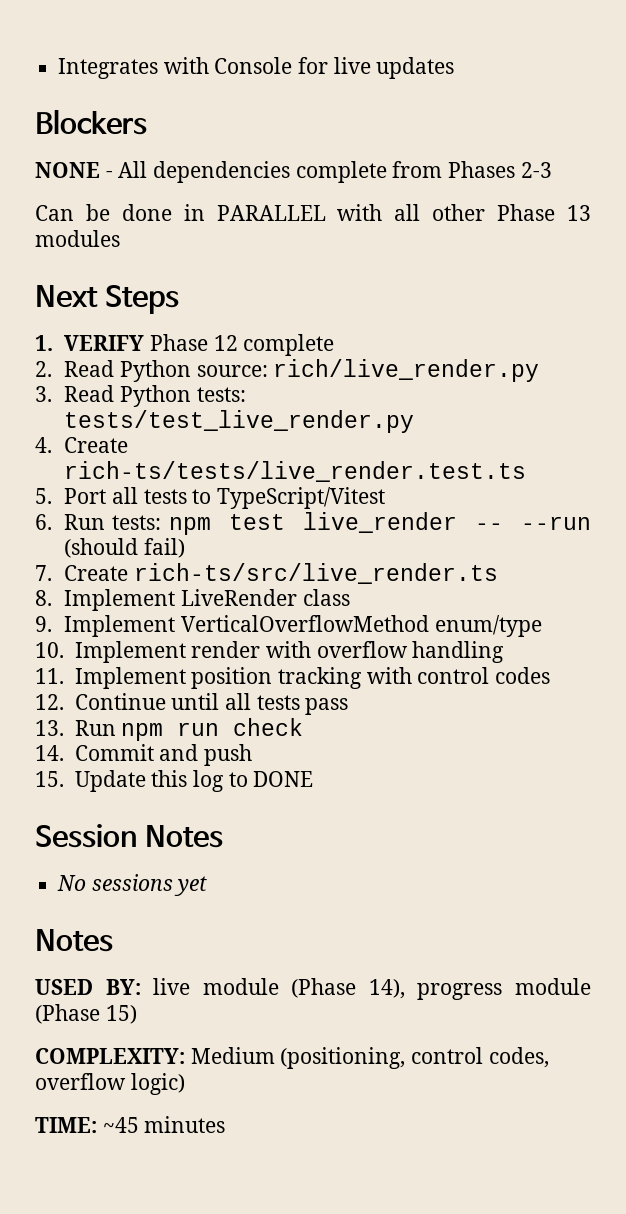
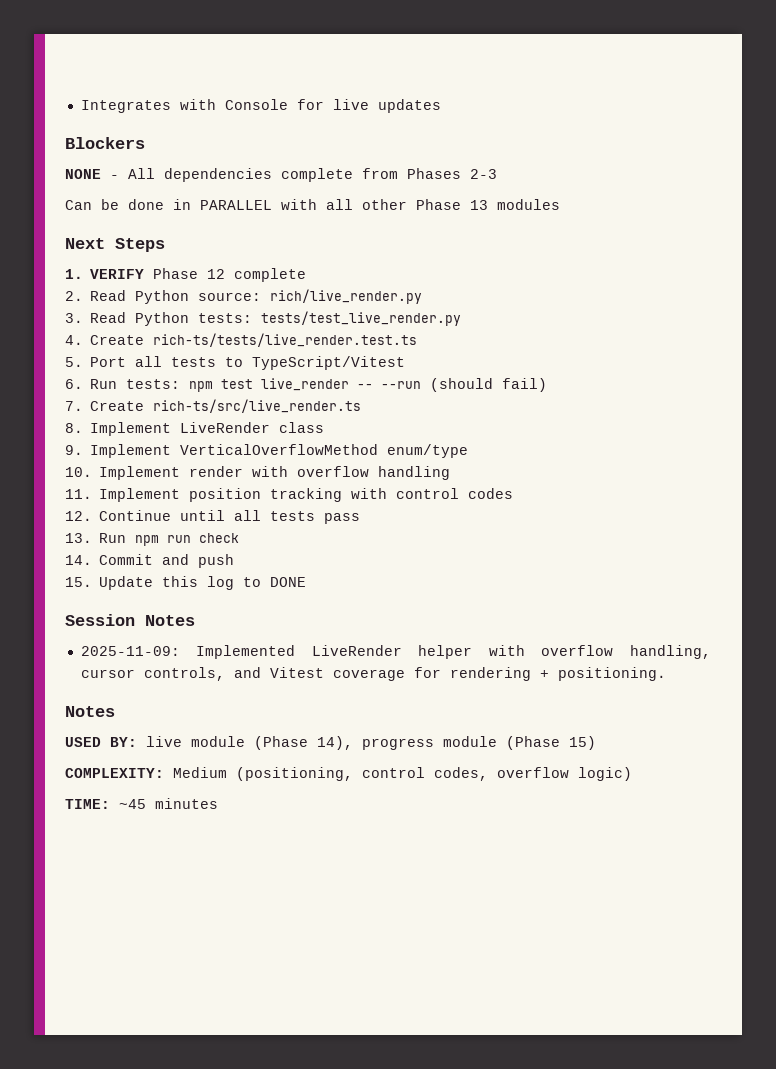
[57,874,208,896] No sessions yet -> [80,645,711,659] [80,667,666,681] 2025-11-09: Implemented LiveRender helper with overflow handling, cursor controls, and Vitest coverage for rendering + positioning.

